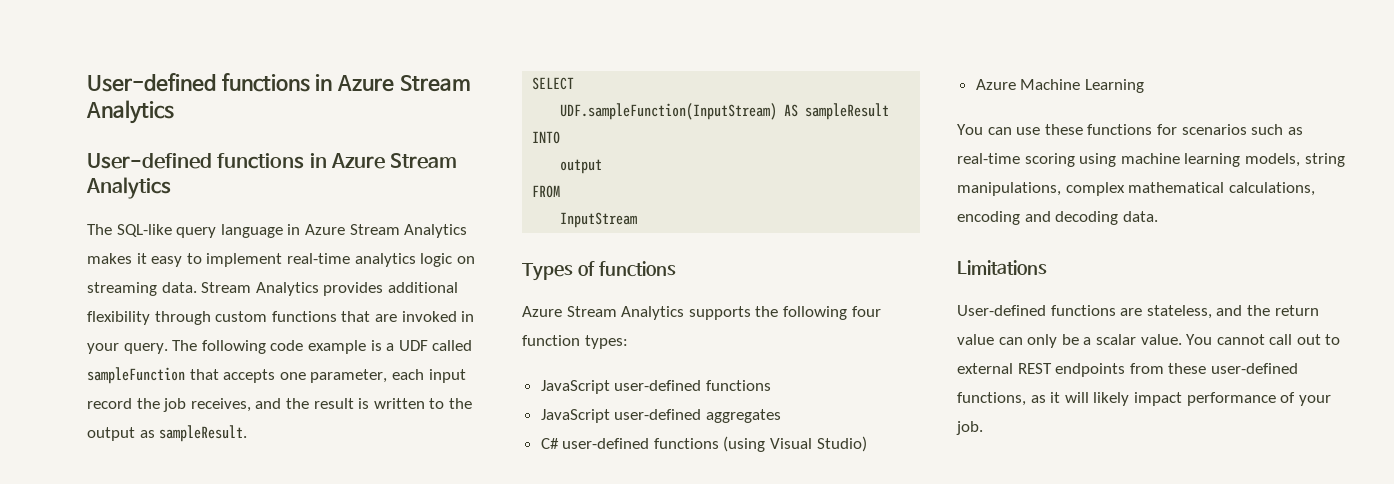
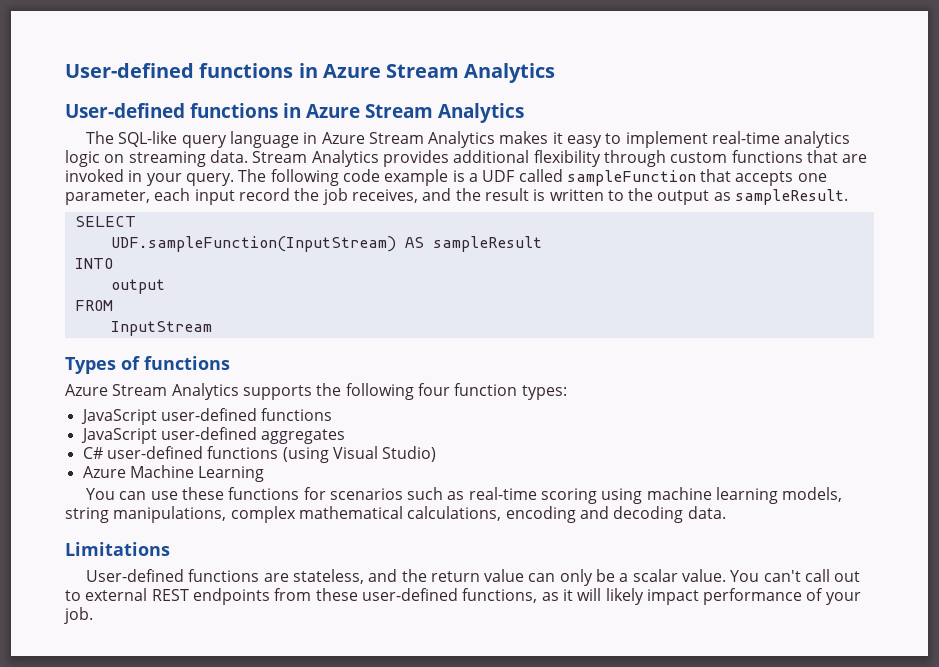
[1216,334,1265,345] cannot -> [763,570,801,582] can't

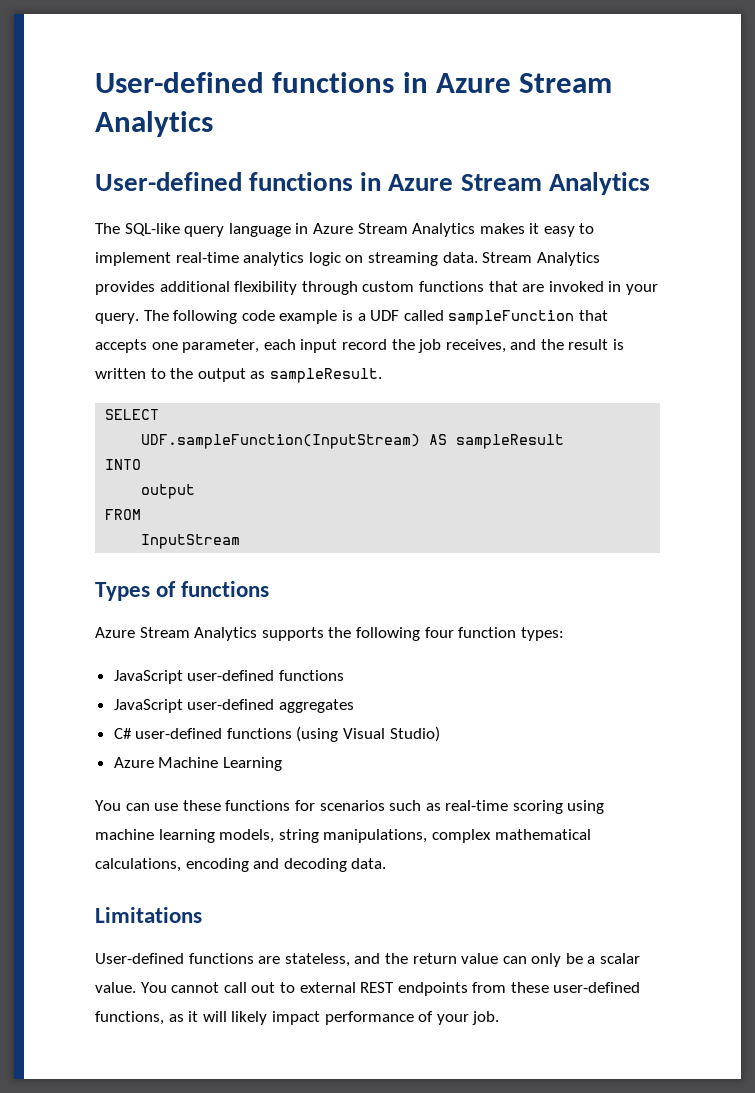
[763,570,801,582] can't -> [171,982,220,993] cannot

